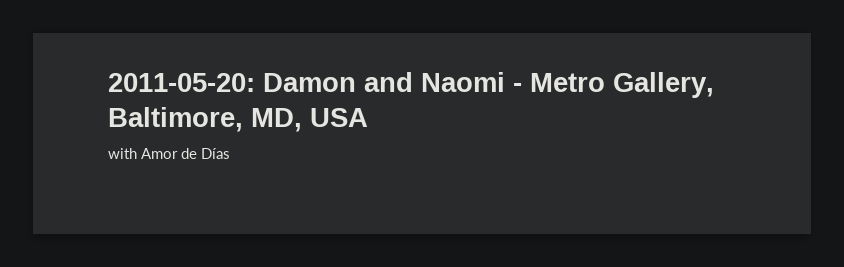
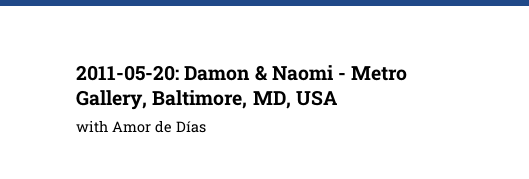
[364,72,413,92] and -> [254,65,268,81] &

